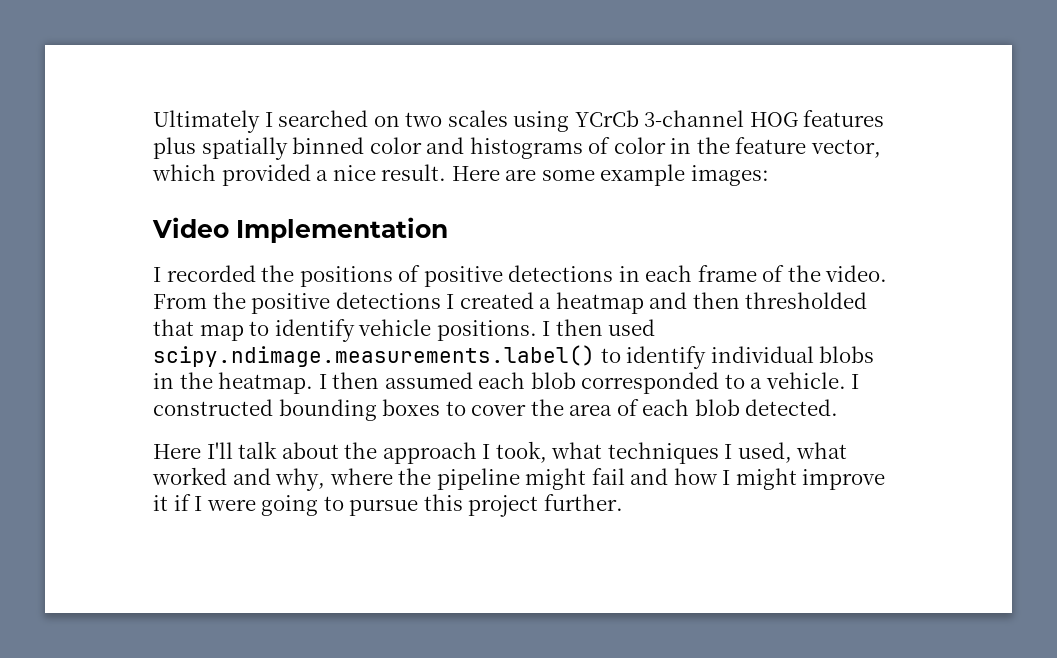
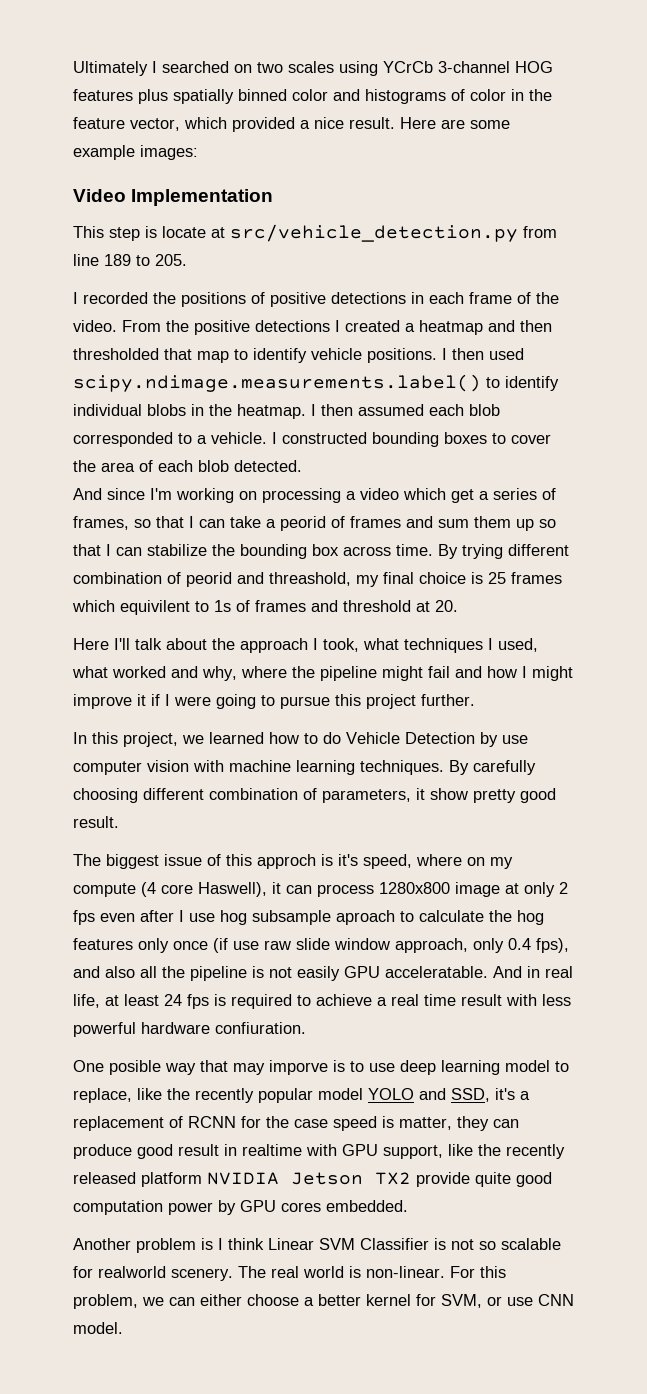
(448, 230) none -> [73,224,557,242] [73,254,187,266] // This step is locate at src/vehicle_detection.py from line 189 to 205.
(839, 407) none -> [73,488,556,503] [73,516,556,531] [73,544,569,559] [73,572,562,587] [72,600,458,615] // And since I'm working on processing a video which get a series of frames, so that I can take a peorid of frames and sum them up so that I can stabilize the bounding box across time. By trying different combination of peorid and threashold, my final choice is 25 frames which equivilent to 1s of frames and threshold at 20.
(623, 502) none -> [73,732,528,747] [73,760,536,775] [73,788,556,803] [73,816,119,828] [73,854,513,869] [73,882,568,897] [73,910,544,925] [73,938,569,953] [73,966,573,981] [73,994,571,1009] [73,1022,306,1037] [73,1060,569,1075] [73,1088,530,1103] [73,1116,519,1131] [73,1144,565,1159] [73,1172,552,1187] [73,1200,408,1215] [73,1238,561,1253] [73,1266,506,1281] [73,1294,574,1309] [73,1322,123,1334] // In this project, we learned how to do Vehicle Detection by use computer vision with machine learning techniques. By carefully choosing different combination of parameters, it show pretty good result. // The biggest issue of this approch is it's speed, where on my compute (4 core Haswell), it can process 1280x800 image at only 2 fps even after I use hog subsample aproach to calculate the hog features only once (if use raw slide window approach, only 0.4 fps), and also all the pipeline is not easily GPU acceleratable. And in real life, at least 24 fps is required to achieve a real time result with less powerful hardware confiuration. // One posible way that may imporve is to use deep learning model to replace, like the recently popular model YOLO and SSD, it's a replacement of RCNN for the case speed is matter, they can produce good result in realtime with GPU support, like the recently released platform NVIDIA Jetson TX2 provide quite good computation power by GPU cores embedded. // Another problem is I think Linear SVM Classifier is not so scalable for realworld scenery. The real world is non-linear. For this problem, we can either choose a better kernel for SVM, or use CNN model.

